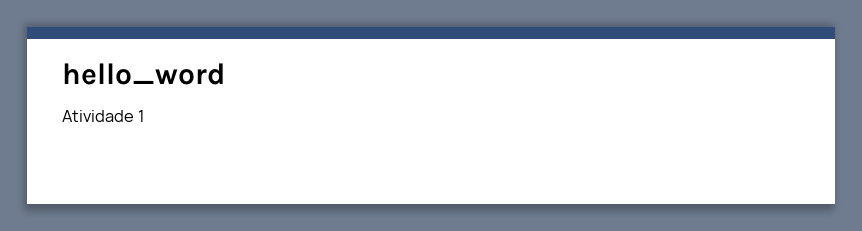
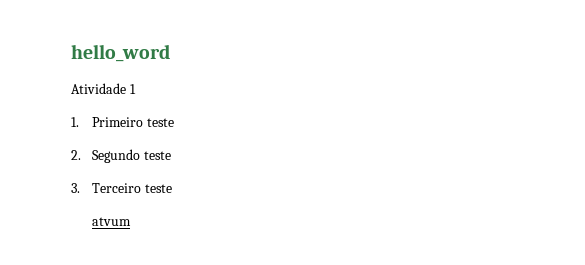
(145, 116) none -> [71,117,174,127] [71,149,171,163] [71,183,172,193] [91,217,131,226] // 1. Primeiro teste // 2. Segundo teste // 3. Terceiro teste // atvum

